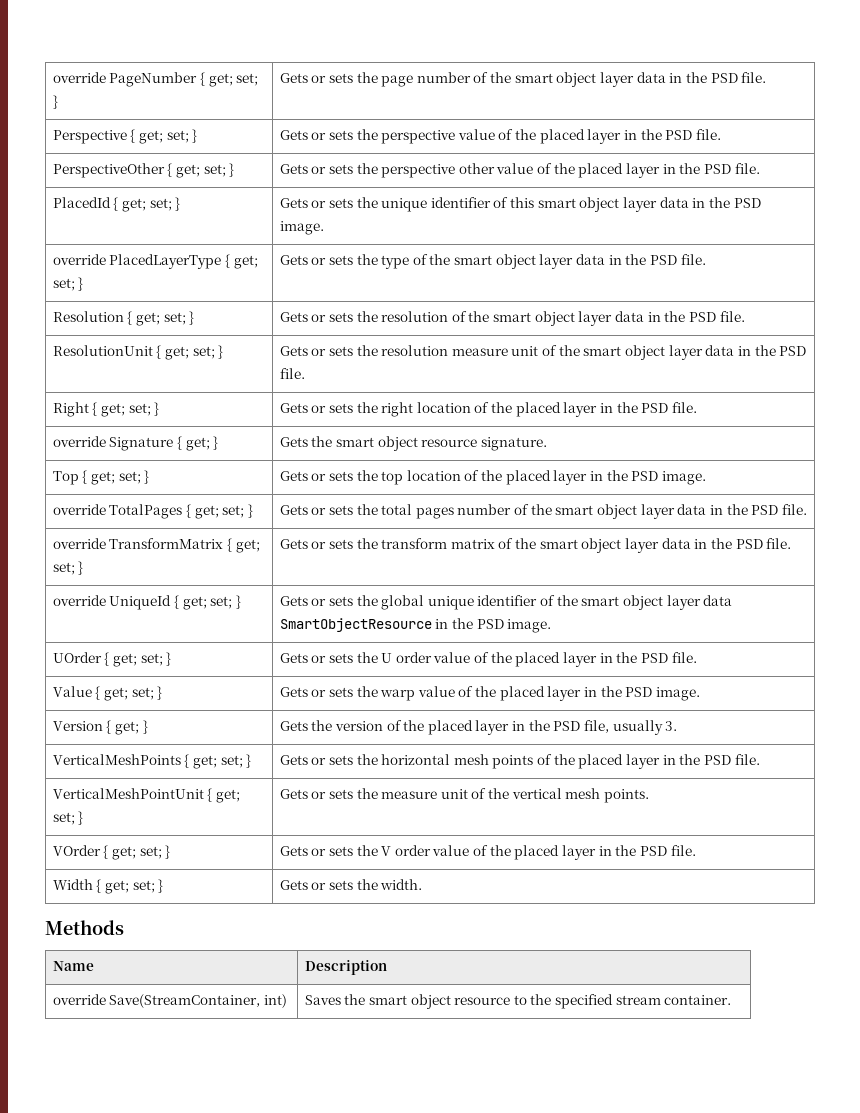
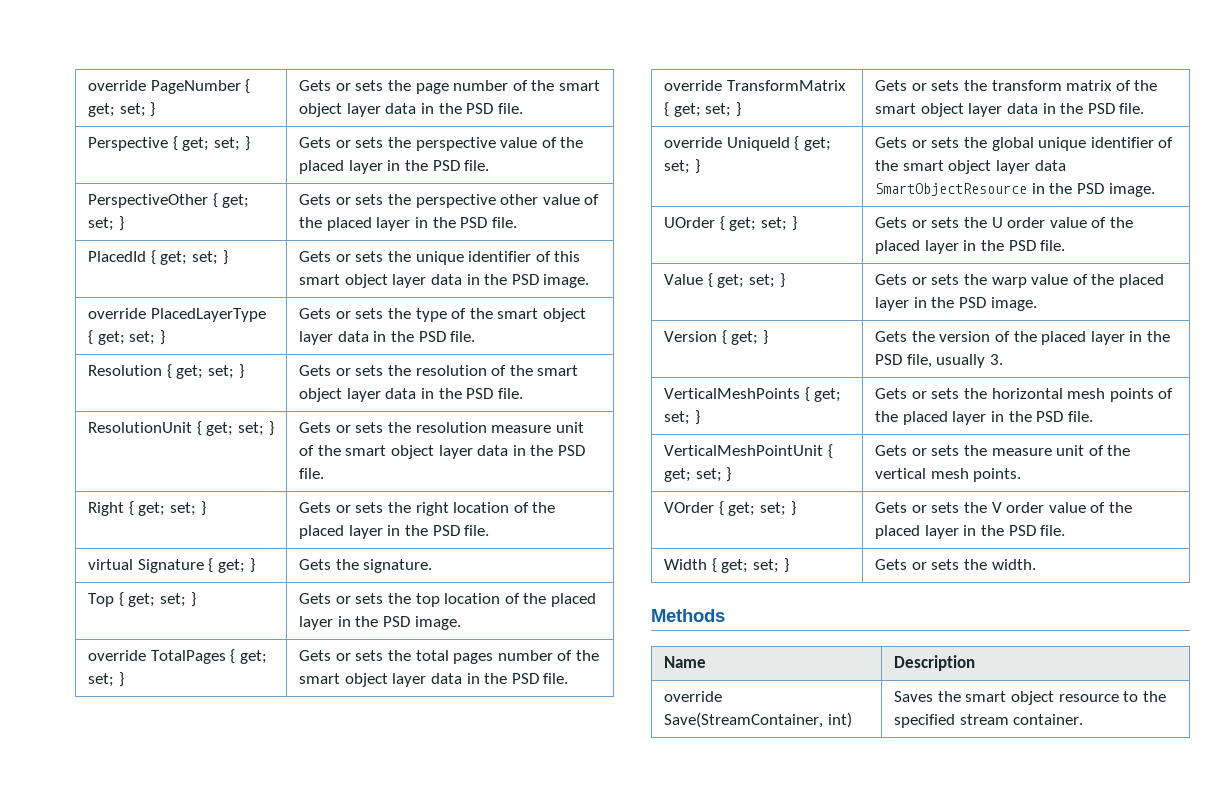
[52,436,106,447] override -> [88,559,134,570] virtual
[335,436,478,451] smart object resource -> (359, 564) none

